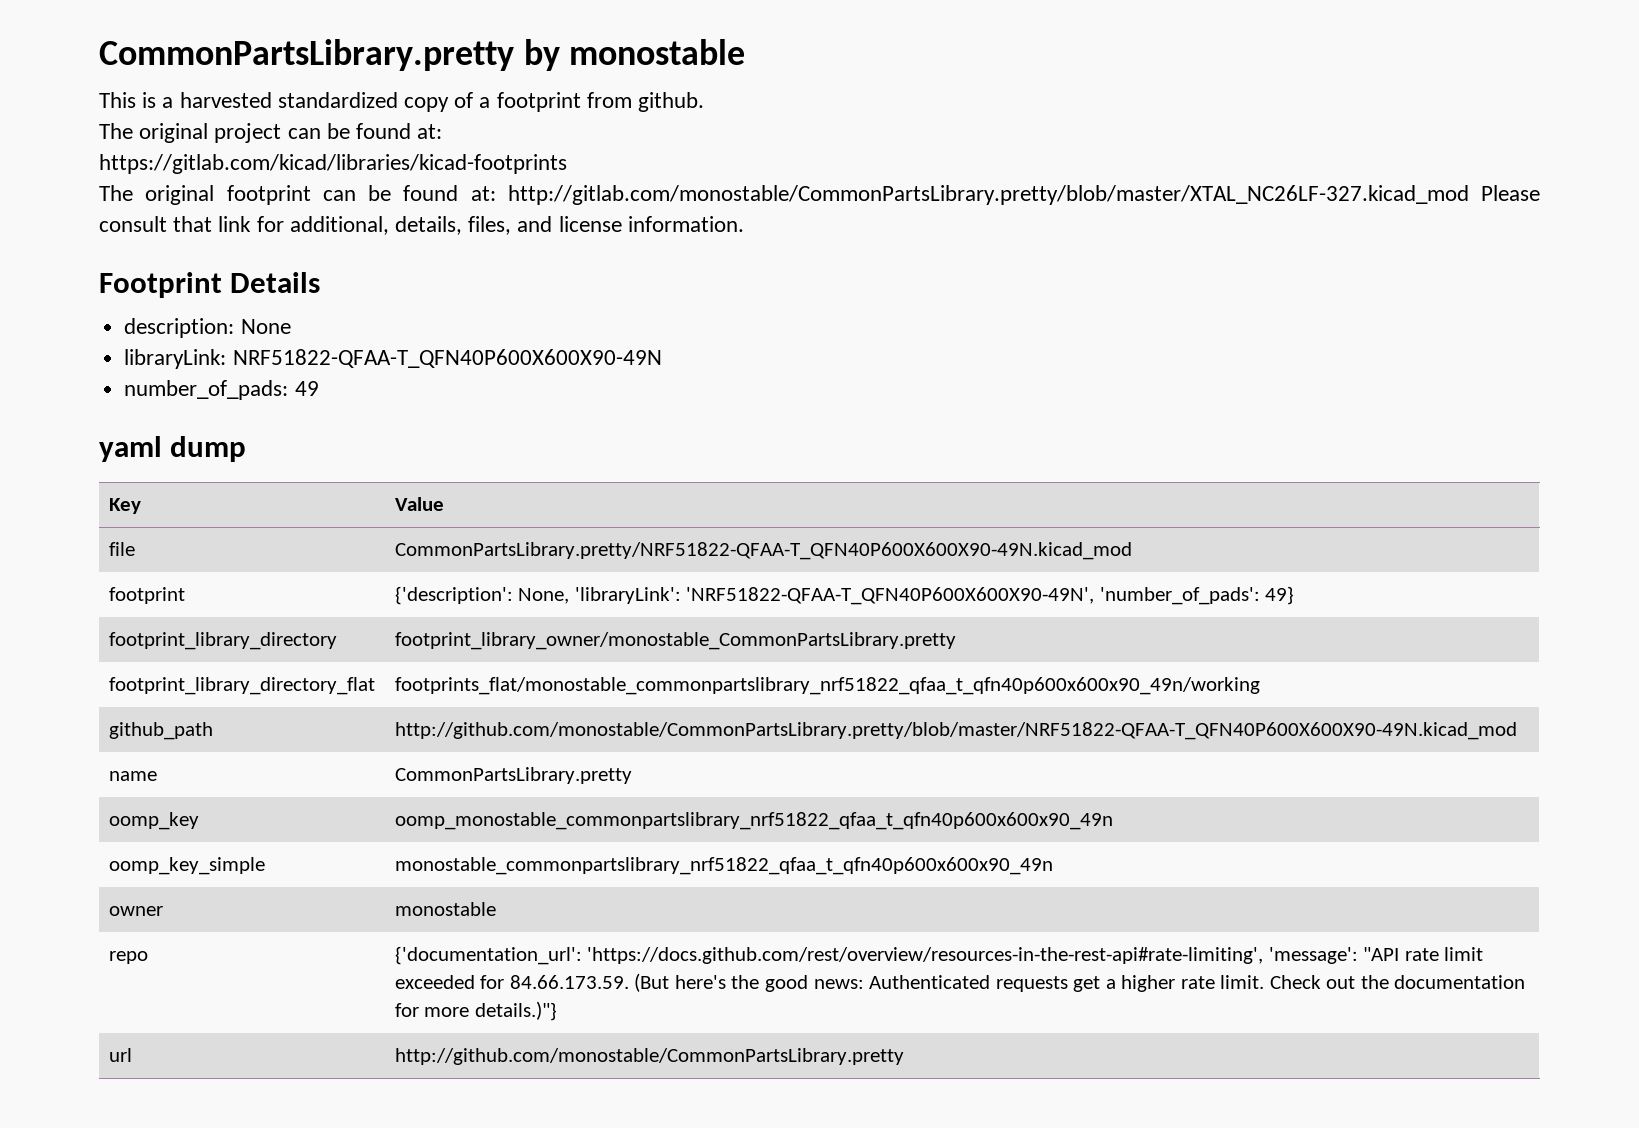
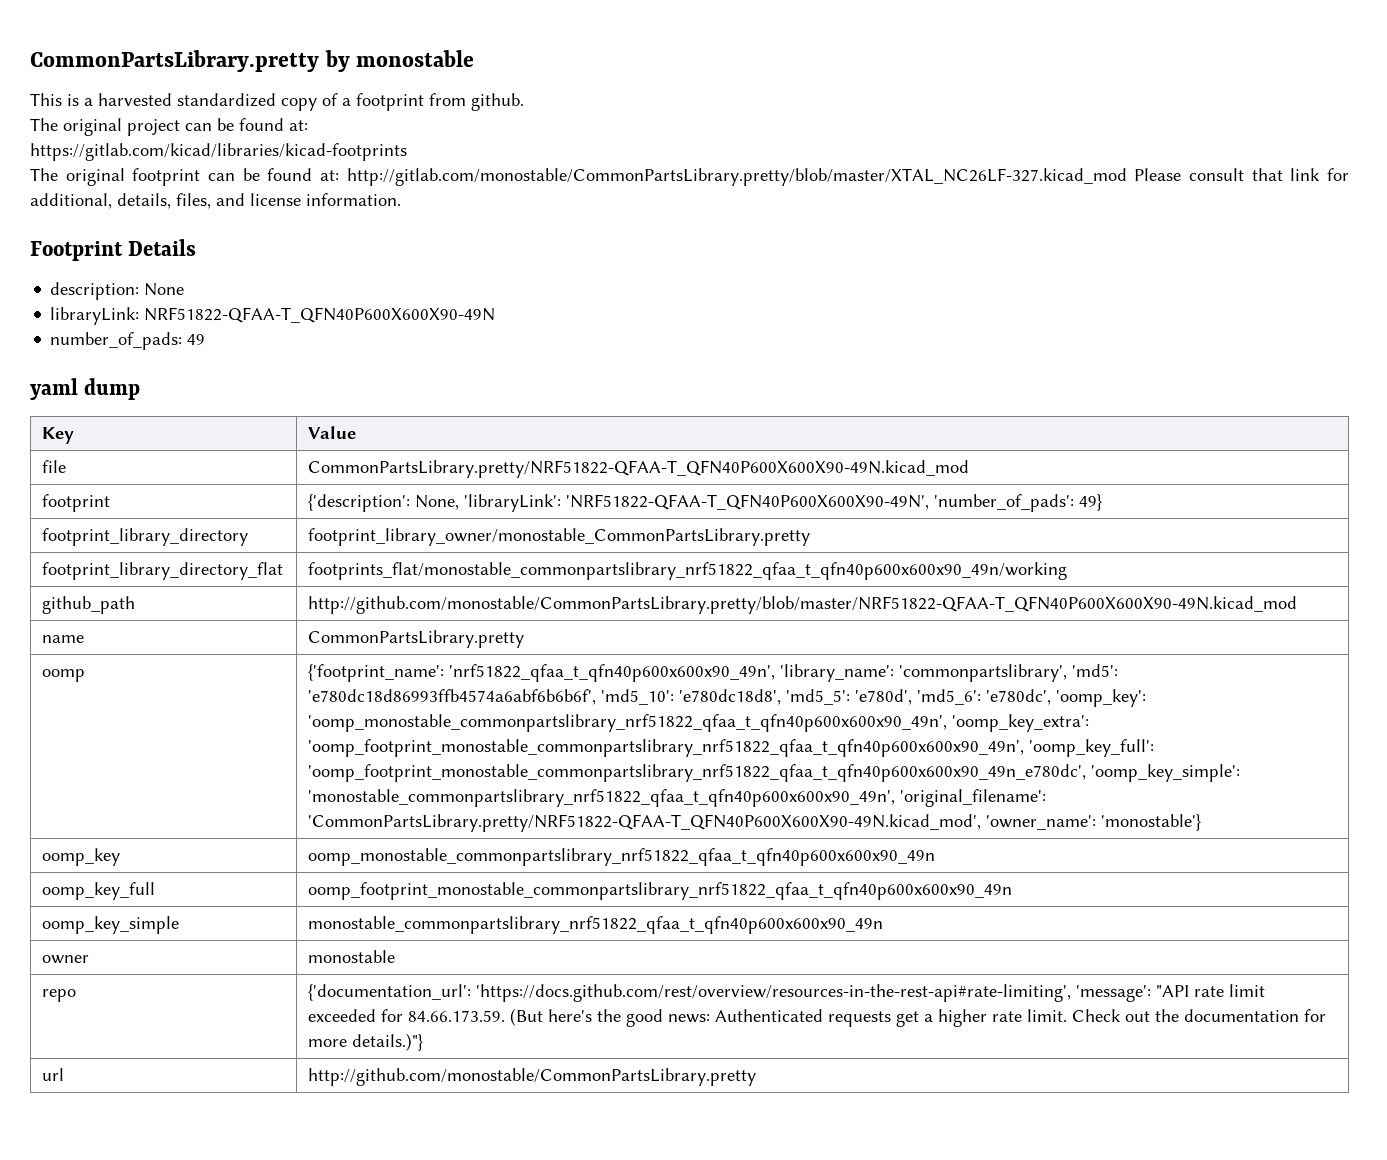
(632, 775) none -> [42,669,86,682] [308,664,1119,682] [308,689,1147,707] [308,714,1090,732] [308,739,1155,757] [308,764,1241,782] [308,789,1047,807] [308,814,1202,832] // oomp | {'footprint_name': 'nrf51822_qfaa_t_qfn40p600x600x90_49n', 'library_name': 'commonpartslibrary', 'md5': 'e780dc18d86993ffb4574a6abf6b6b6f', 'md5_10': 'e780dc18d8', 'md5_5': 'e780d', 'md5_6': 'e780dc', 'oomp_key': 'oomp_monostable_commonpartslibrary_nrf51822_qfaa_t_qfn40p600x600x90_49n', 'oomp_key_extra': 'oomp_footprint_monostable_commonpartslibrary_nrf51822_qfaa_t_qfn40p600x600x90_49n', 'oomp_key_full': 'oomp_footprint_monostable_commonpartslibrary_nrf51822_qfaa_t_qfn40p600x600x90_49n_e780dc', 'oomp_key_simple': 'monostable_commonpartslibrary_nrf51822_qfaa_t_qfn40p600x600x90_49n', 'original_filename': 'CommonPartsLibrary.pretty/NRF51822-QFAA-T_QFN40P600X600X90-49N.kicad_mod', 'owner_name': 'monostable'}
(1113, 821) none -> [42,882,156,900] [308,882,1013,900] // oomp_key_full | oomp_footprint_monostable_commonpartslibrary_nrf51822_qfaa_t_qfn40p600x600x90_49n

